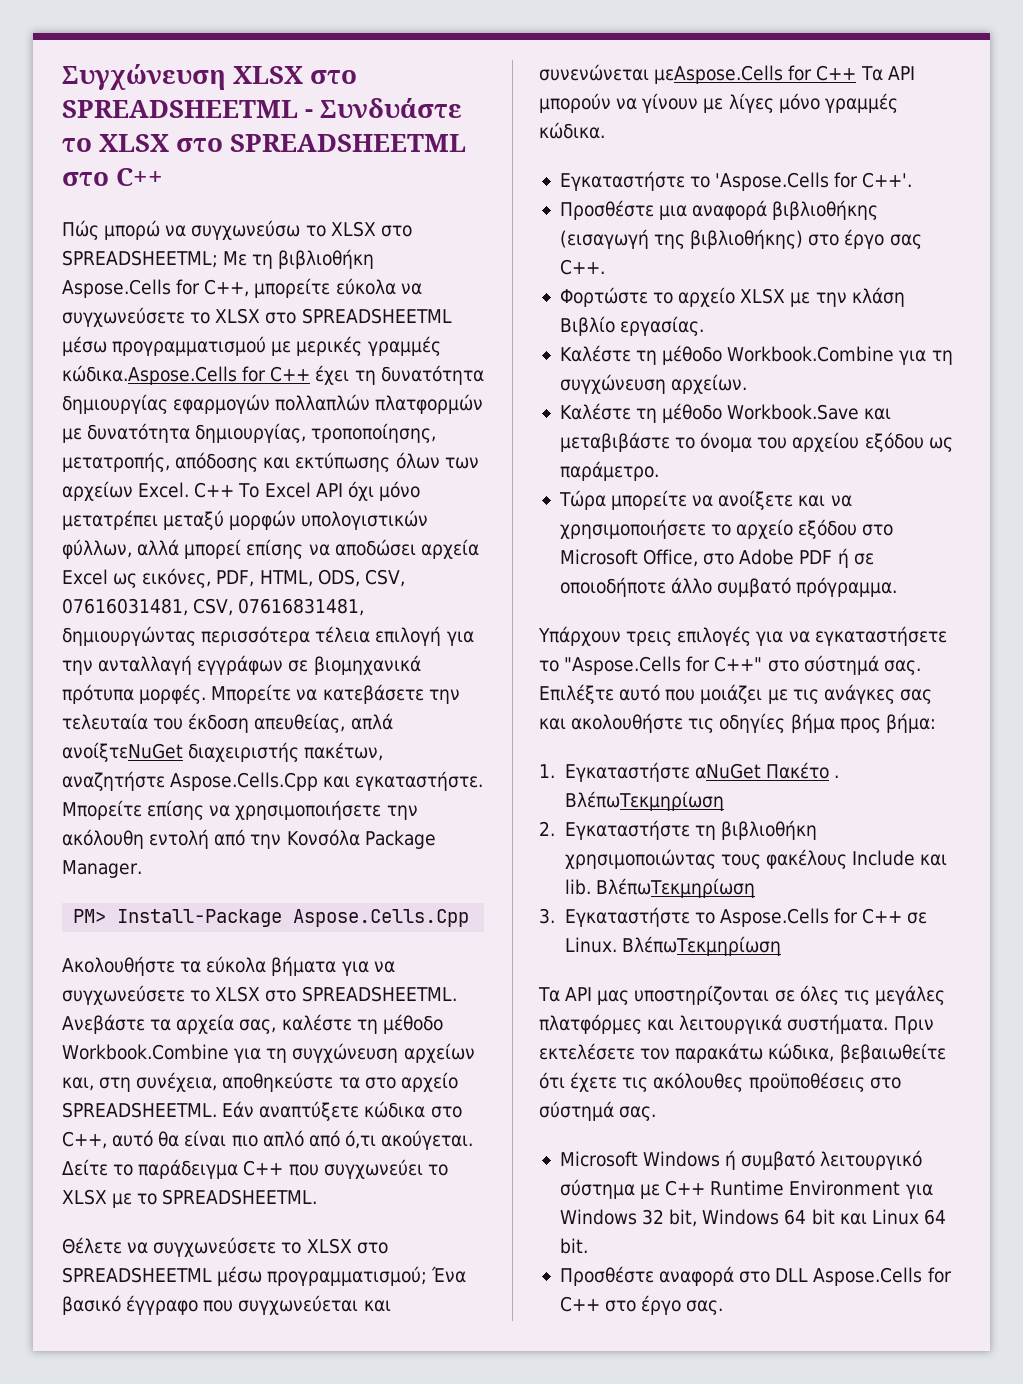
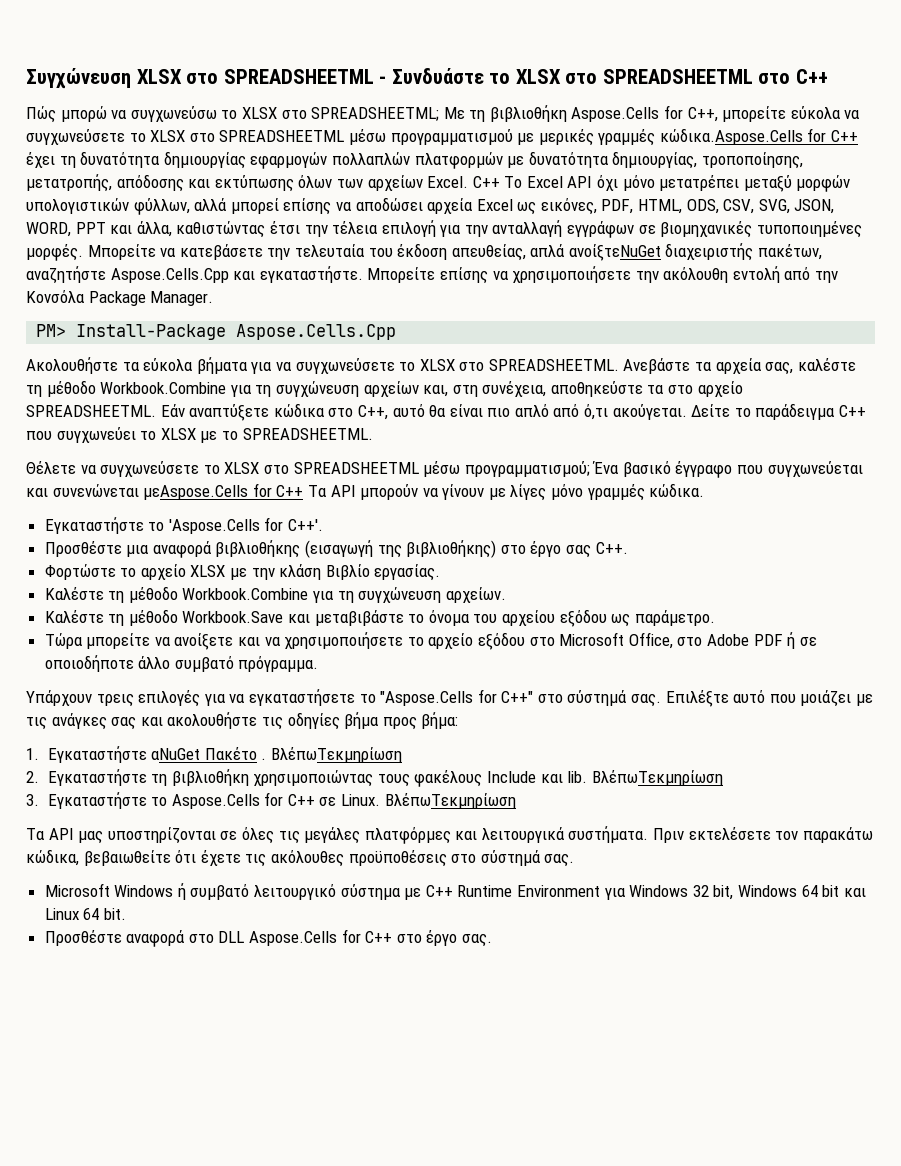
[62,598,365,616] [62,626,311,646] 07616031481, CSV, 07616831481, δημιουργώντας περισσότερα -> [758,199,835,214] [26,221,328,238] SVG, JSON, WORD, PPT και άλλα, καθιστώντας έτσι την
[313,655,421,675] [62,684,134,704] βιομηχανικά πρότυπα -> [660,221,862,238] βιομηχανικές τυποποιημένες

